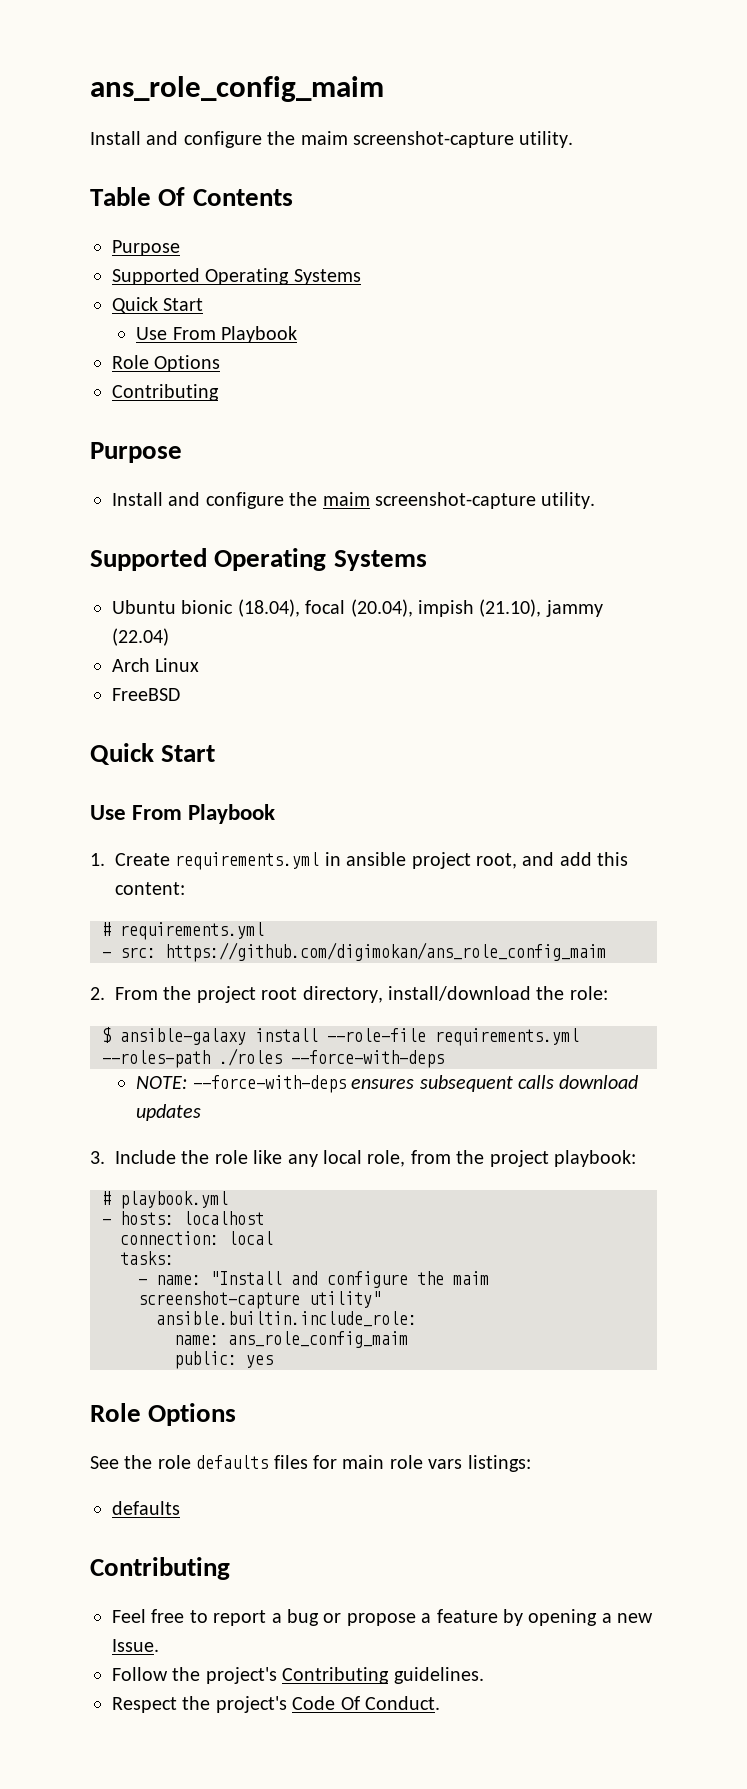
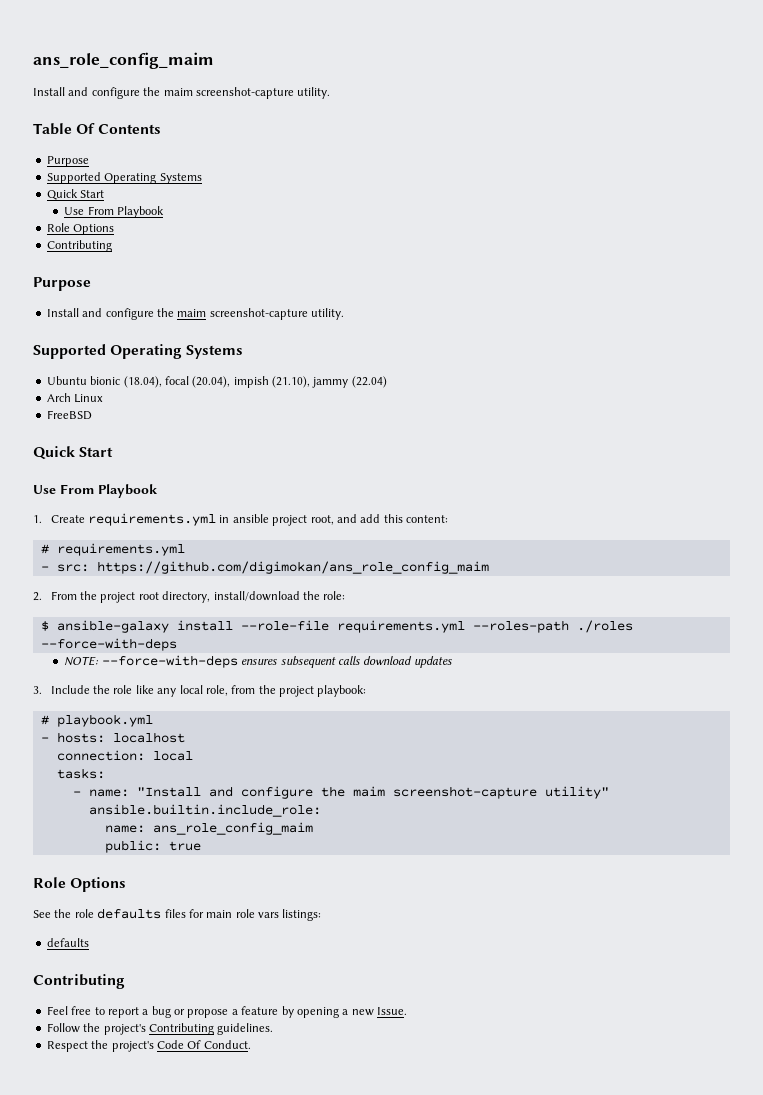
[246,1355,273,1368] yes -> [168,841,201,851] true

